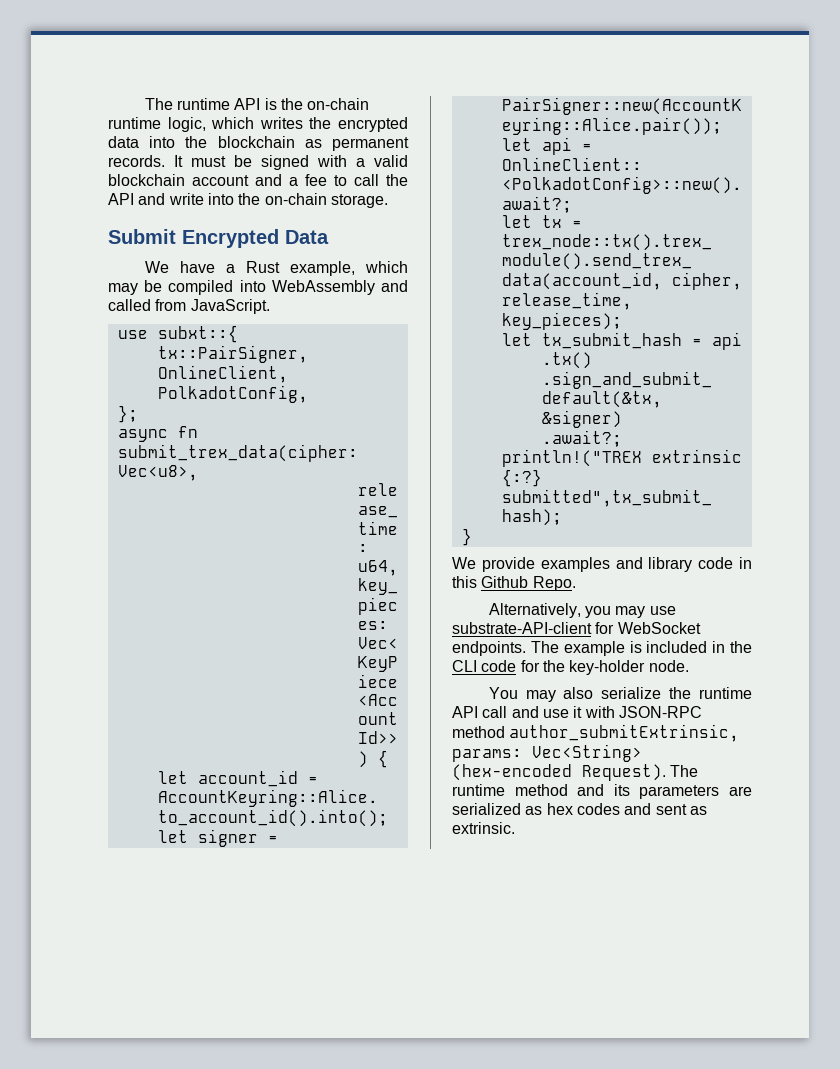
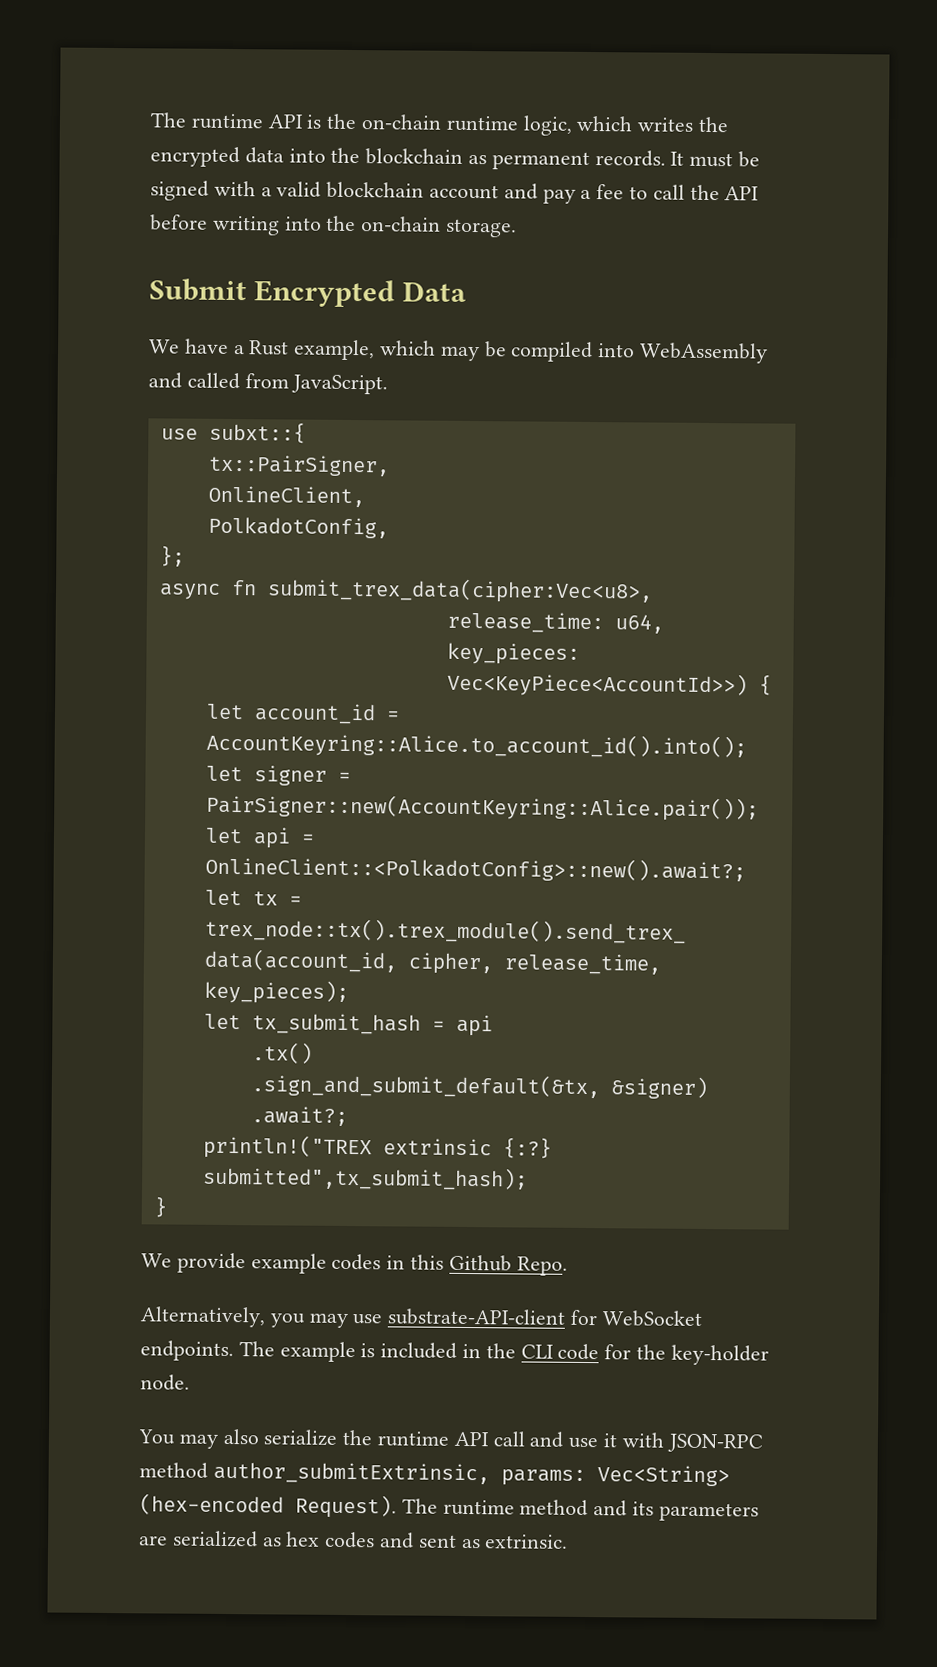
(282, 180) none -> [542,188,576,204] pay
[138,193,204,205] and write -> [150,214,280,236] before writing
[540,557,734,572] examples and library code -> [250,1253,382,1274] example codes

